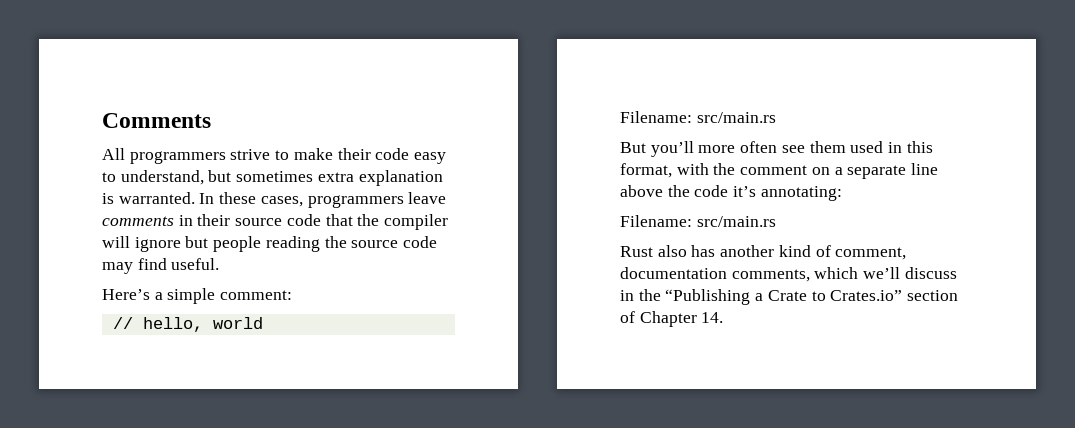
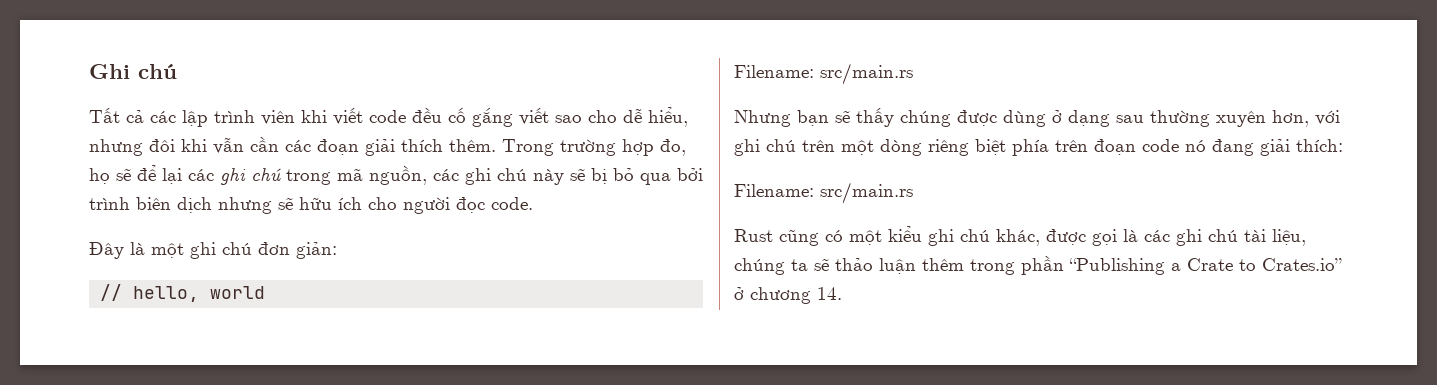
[102,113,211,128] [102,148,447,164] [102,170,443,186] [102,192,447,208] [102,214,449,230] [102,236,438,252] [102,258,220,274] [102,288,293,304] Comments // All programmers strive to make their code easy to understand, but sometimes extra explanation is warranted. In these cases, programmers leave comments in their source code that the compiler will ignore but people reading the source code may find useful. // Here’s a simple comment: -> [89,64,177,79] [89,107,688,127] [89,136,686,156] [89,165,703,185] [89,197,533,214] [89,242,337,259] Ghi chú // Tất cả các lập trình viên khi viết code đều cố gắng viết sao cho dễ hiểu, nhưng đôi khi vẫn cần các đoạn giải thích thêm. Trong trường hợp đo, họ sẽ để lại các ghi chú trong mã nguồn, các ghi chú này sẽ bị bỏ qua bởi trình biên dịch nhưng sẽ hữu ích cho người đọc code. // Đây là một ghi chú đơn giản:
[620,141,933,157] [620,163,939,179] [620,185,842,201] [620,215,776,227] [620,245,907,260] [620,267,957,282] [620,289,661,301] But you’ll more often see them used in this format, with the comment on a separate line above the code it’s annotating: // Filename: src/main.rs // Rust also has another kind of comment, documentation comments, which we’ll discuss in the -> [734,107,1340,127] [734,139,1343,156] [734,182,913,204] [734,226,1306,246] [734,255,1064,275] Nhưng bạn sẽ thấy chúng được dùng ở dạng sau thường xuyên hơn, với ghi chú trên một dòng riêng biệt phía trên đoạn code nó đang giải thích: // Filename: src/main.rs // Rust cũng có một kiểu ghi chú khác, được gọi là các ghi chú tài liệu, chúng ta sẽ thảo luận thêm trong phần
[907,290,959,301] [620,311,697,327] section of Chapter -> [734,287,811,304] ở chương

